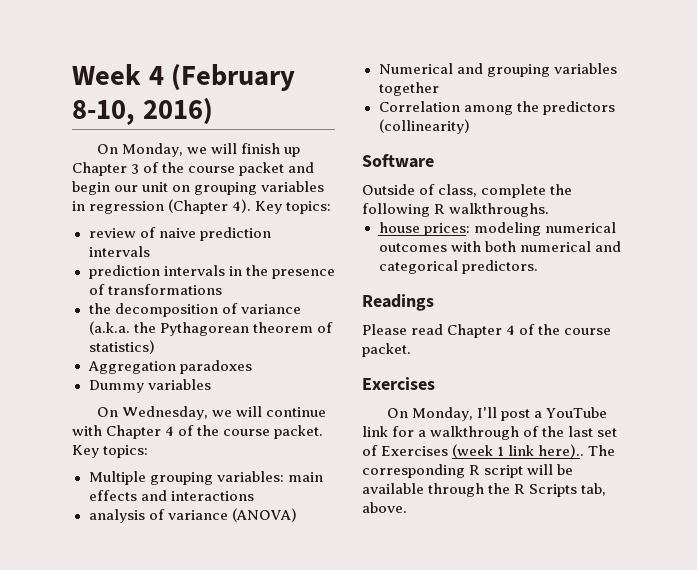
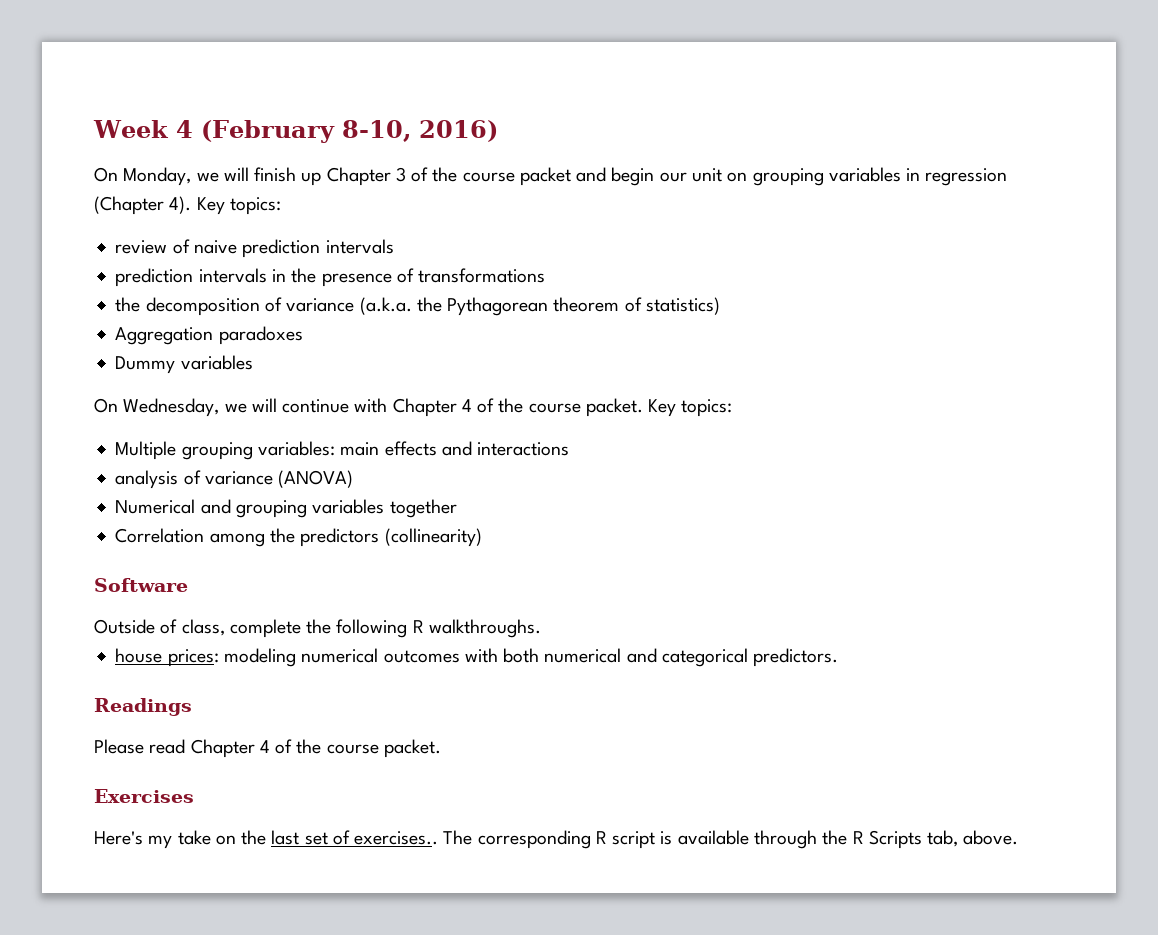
[386,407,607,421] [362,426,618,440] [362,444,585,458] On Monday, I'll post a YouTube link for a walkthrough of the last set of Exercises (week 1 link here).. -> [94,830,439,849] Here's my take on the last set of exercises..
[527,464,574,475] will be -> [660,831,673,845] is

